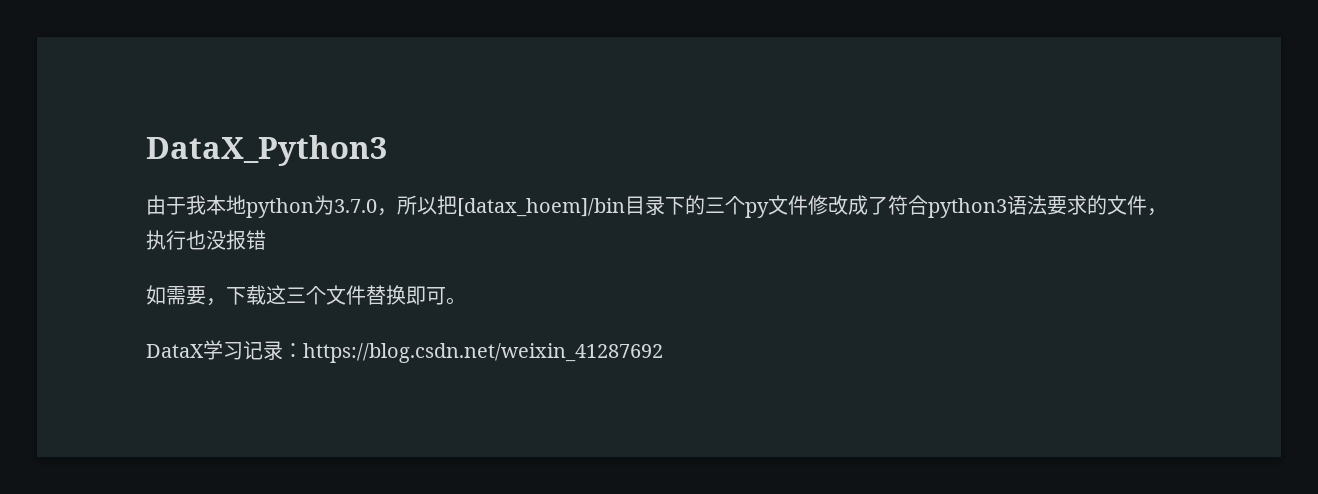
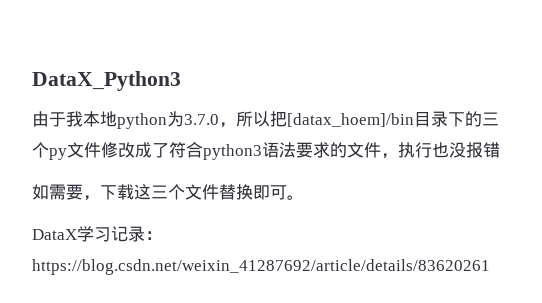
[303,343,663,363] https://blog.csdn.net/weixin_41287692 -> [32,259,490,275] https://blog.csdn.net/weixin_41287692/article/details/83620261

